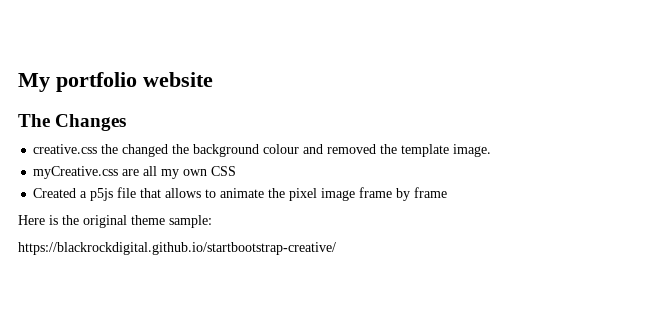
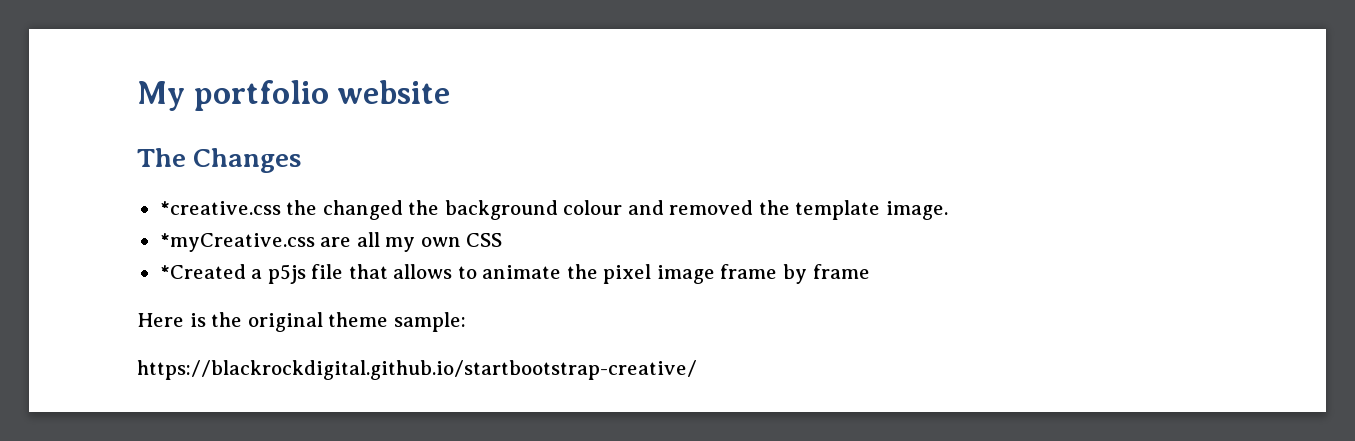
[33,144,98,154] creative.css -> [159,201,281,215] *creative.css
[33,166,119,179] myCreative.css -> [159,233,315,252] *myCreative.css
[33,188,77,198] Created -> [159,264,246,279] *Created

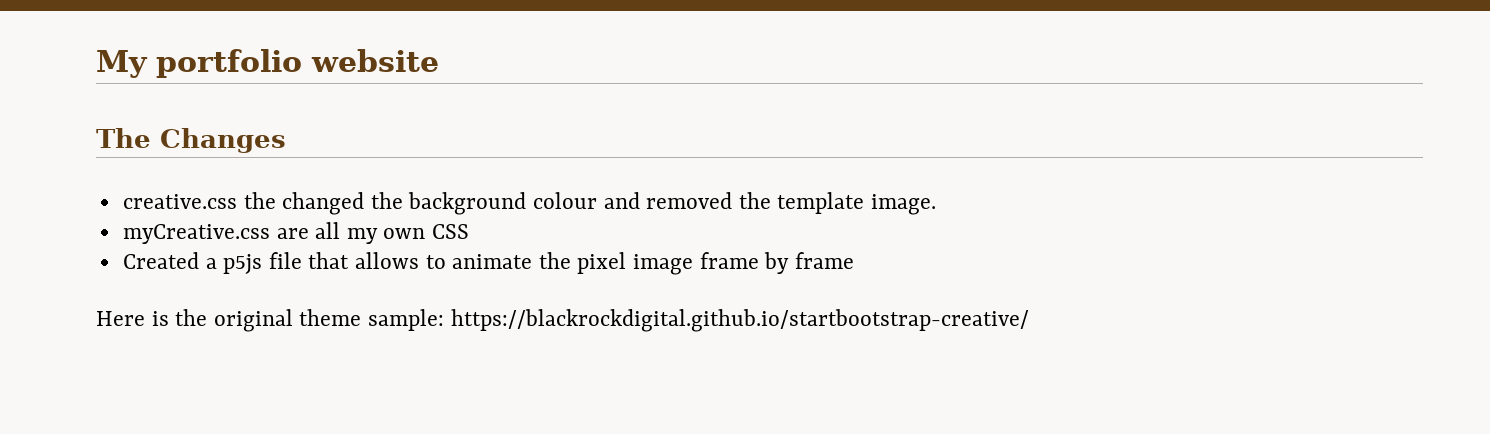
[159,201,281,215] *creative.css -> [122,194,237,209] creative.css
[159,233,315,252] *myCreative.css -> [122,224,270,244] myCreative.css
[159,264,246,279] *Created -> [122,252,199,269] Created
(466, 322) // -> (445, 320) none

